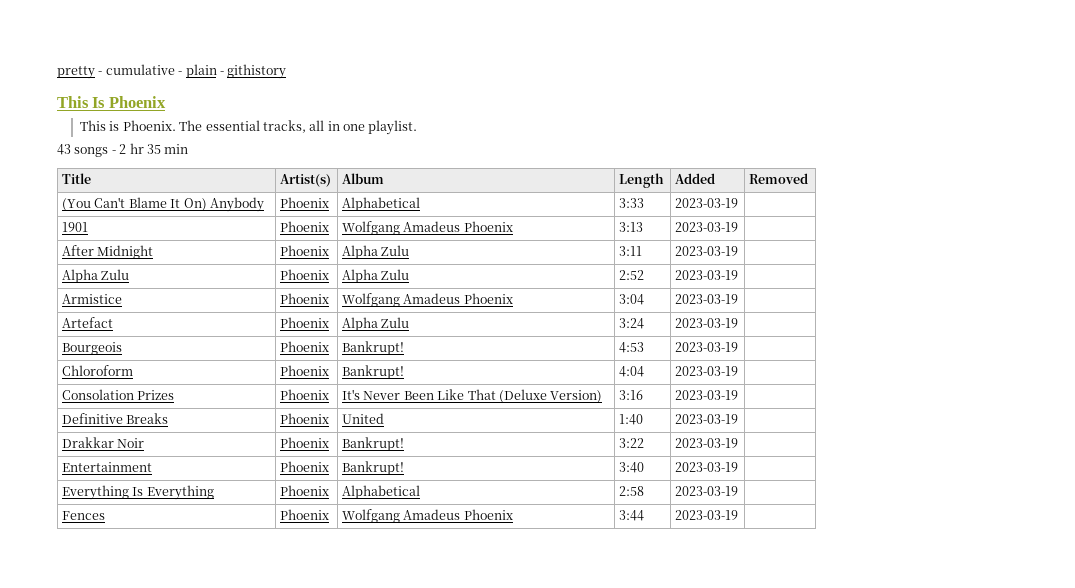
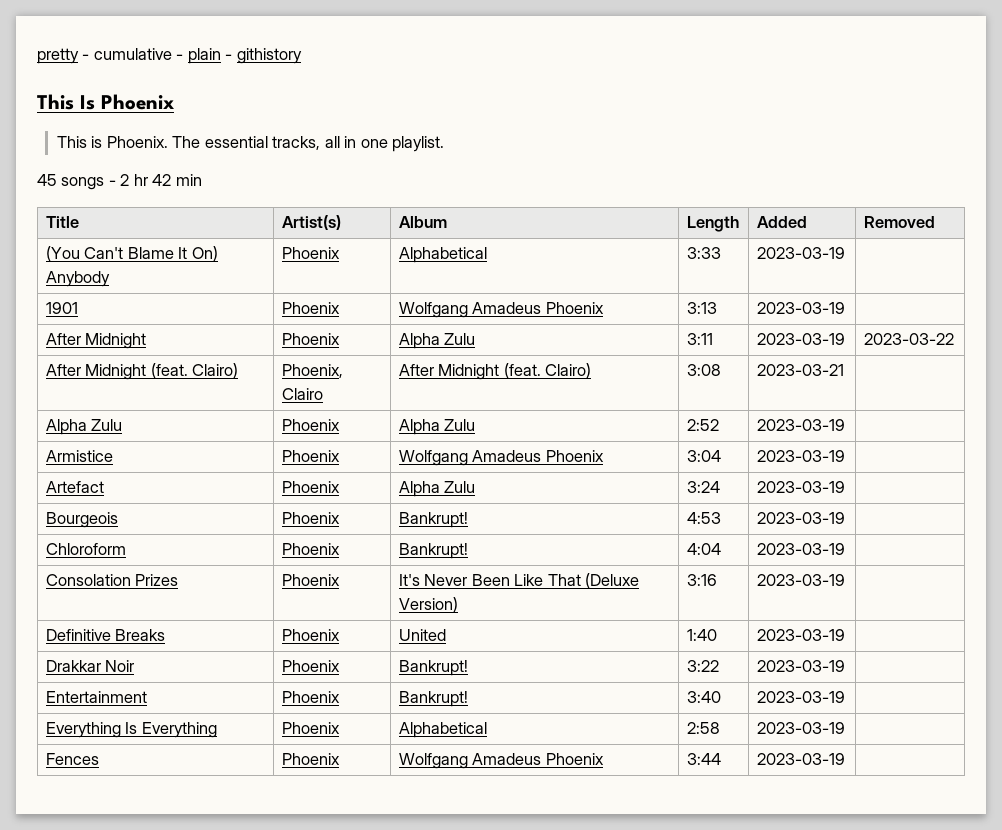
[57,144,71,155] 43 -> [37,174,57,186] 45
[146,144,161,154] 35 -> [152,174,172,186] 42
(739, 251) none -> [863,333,954,345] [45,363,239,380] [281,364,343,378] [281,388,323,400] [398,363,592,380] [686,364,721,376] [756,364,844,376] | 2023-03-22 // After Midnight (feat. Clairo) | Phoenix, Clairo | After Midnight (feat. Clairo) | 3:08 | 2023-03-21

